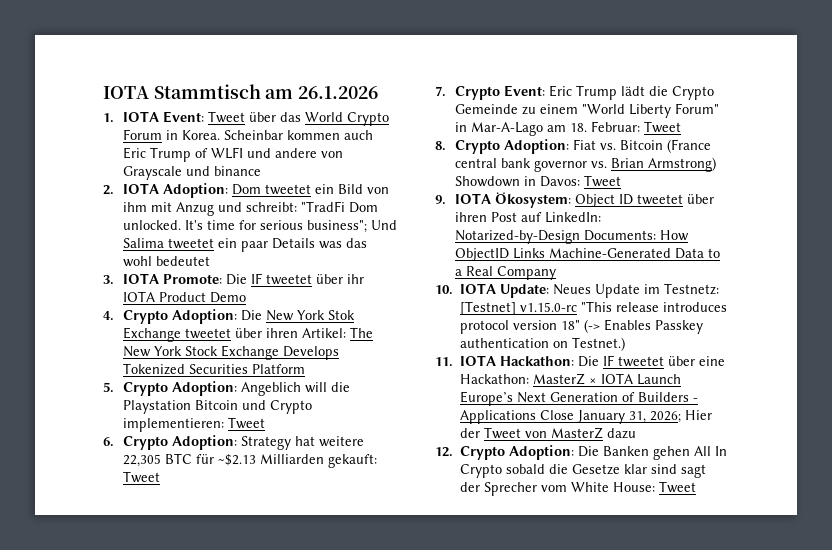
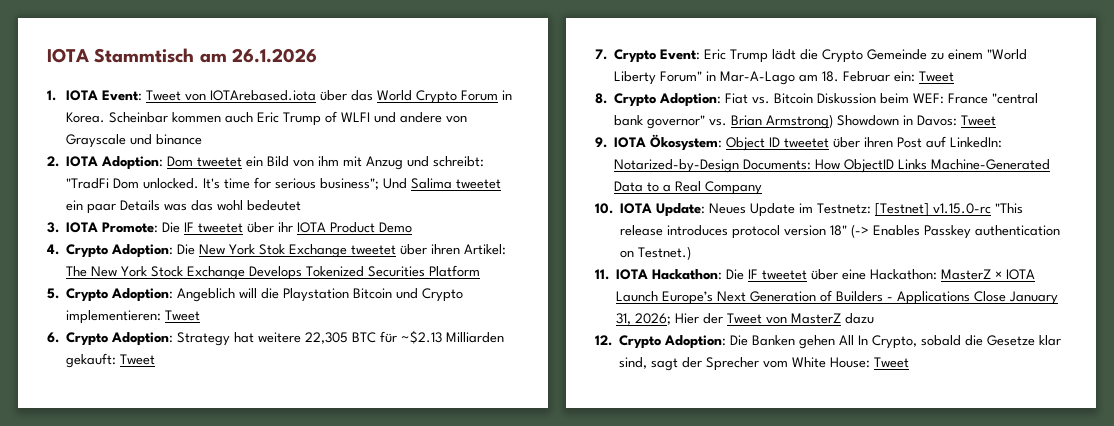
(245, 117) none -> [184,90,316,101] von IOTArebased.iota
[590,121,640,132] Februar: -> [843,71,916,82] Februar ein:
[666,139,711,153] [454,158,587,172] (France central bank governor -> [817,93,1039,104] [614,115,706,129] Diskussion beim WEF: France "central bank governor"
[460,464,503,478] Crypto -> [872,335,918,349] Crypto,
[651,464,678,474] sind -> [619,357,648,369] sind,

